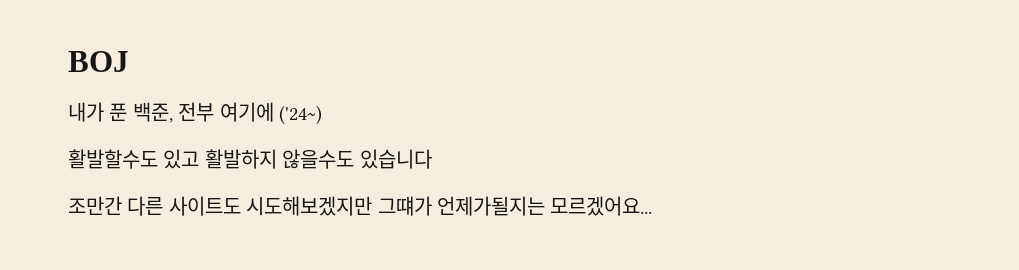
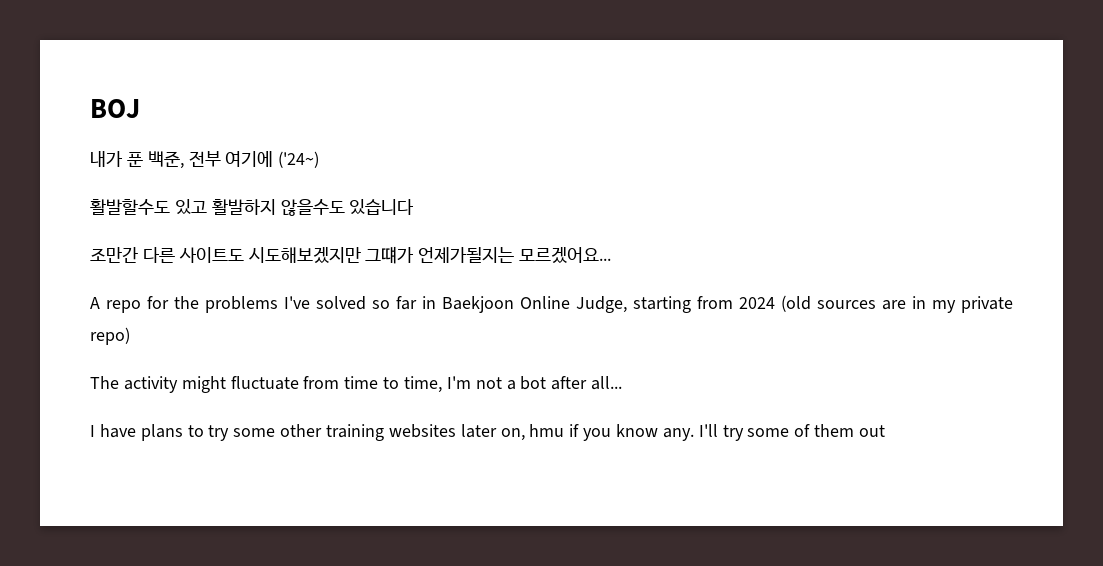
(653, 206) none -> [90,295,1013,313] [90,327,130,345] [90,376,623,393] [90,424,886,441] // A repo for the problems I've solved so far in Baekjoon Online Judge, starting from 2024 (old sources are in my private repo) // The activity might fluctuate from time to time, I'm not a bot after all... // I have plans to try some other training websites later on, hmu if you know any. I'll try some of them out

